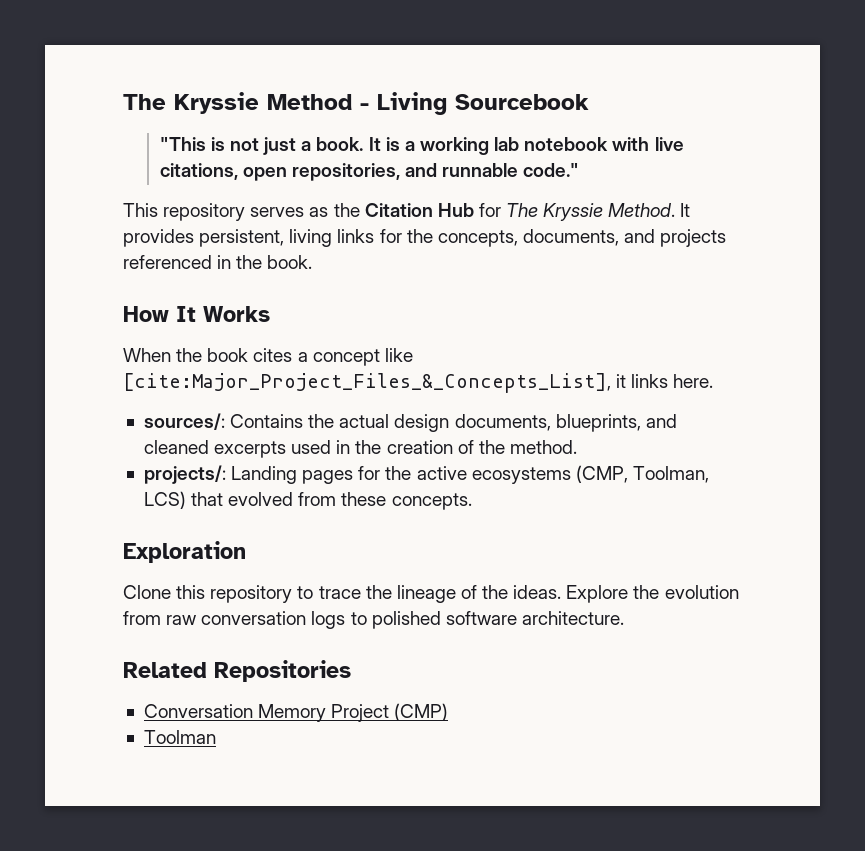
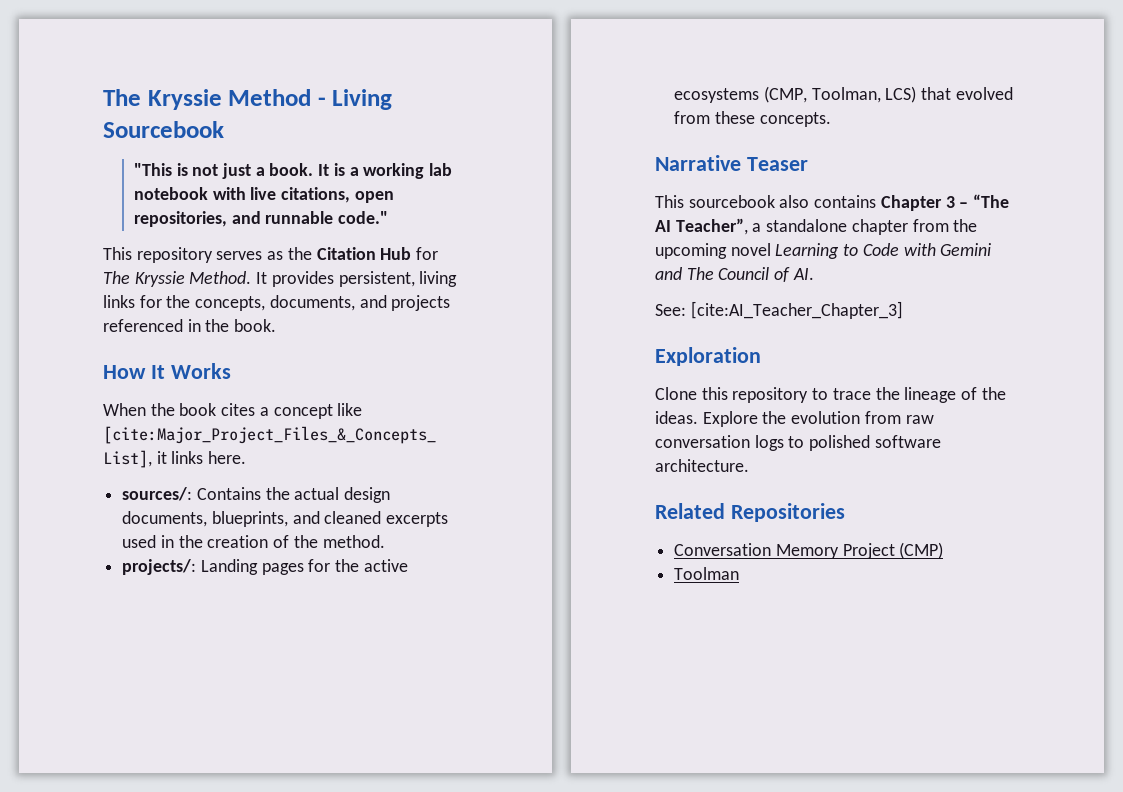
(472, 501) none -> [655,155,808,171] [655,194,1010,211] [655,218,978,235] [655,243,992,259] [655,267,814,282] [655,301,903,319] // Narrative Teaser // This sourcebook also contains Chapter 3 – “The AI Teacher”, a standalone chapter from the upcoming novel Learning to Code with Gemini and The Council of AI. // See: [cite:AI_Teacher_Chapter_3]

